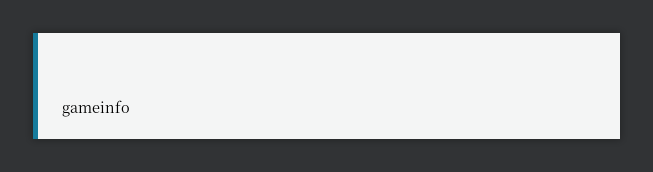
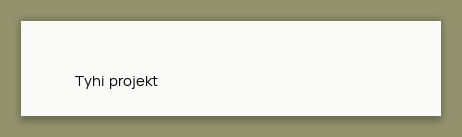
[62,100,130,117] gameinfo -> [75,76,159,89] Tyhi projekt

